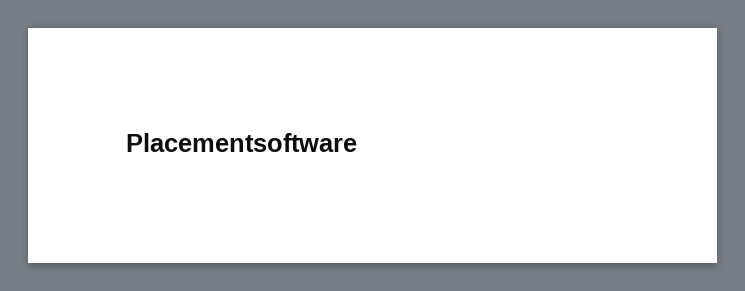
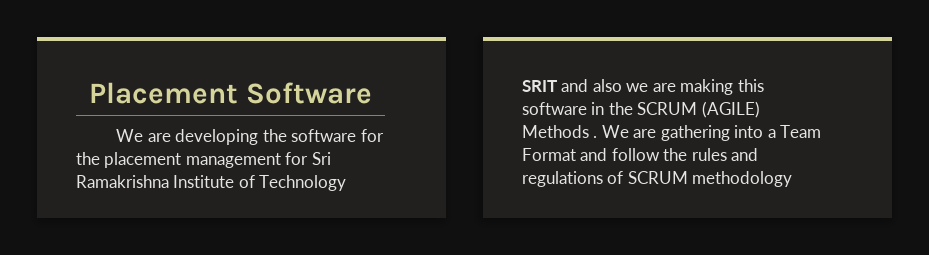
[126,133,357,152] Placementsoftware -> [89,82,372,104] [116,129,384,145] [76,152,331,168] [76,175,347,191] [522,79,764,95] [522,101,760,118] [522,125,822,141] [522,148,759,161] [522,171,793,187] Placement Software // We are developing the software for the placement management for Sri Ramakrishna Institute of Technology SRIT and also we are making this software in the SCRUM (AGILE) Methods . We are gathering into a Team Format and follow the rules and regulations of SCRUM methodology

